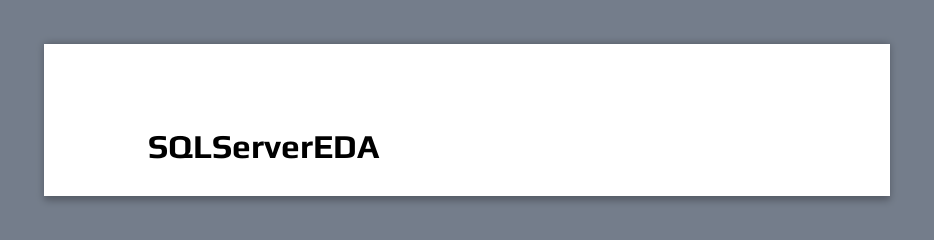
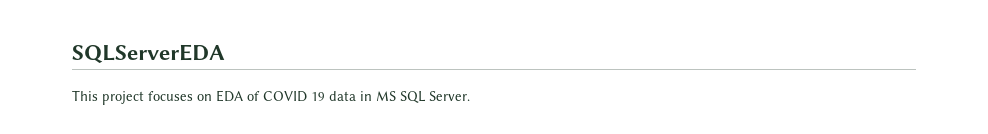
(380, 147) none -> [72,90,470,105] // This project focuses on EDA of COVID 19 data in MS SQL Server.

